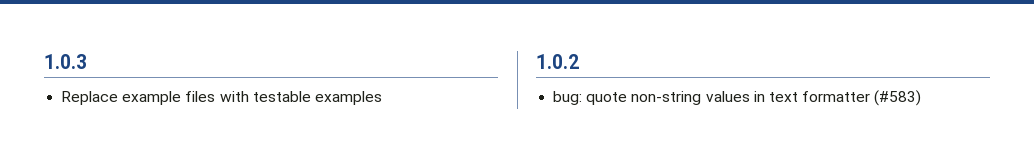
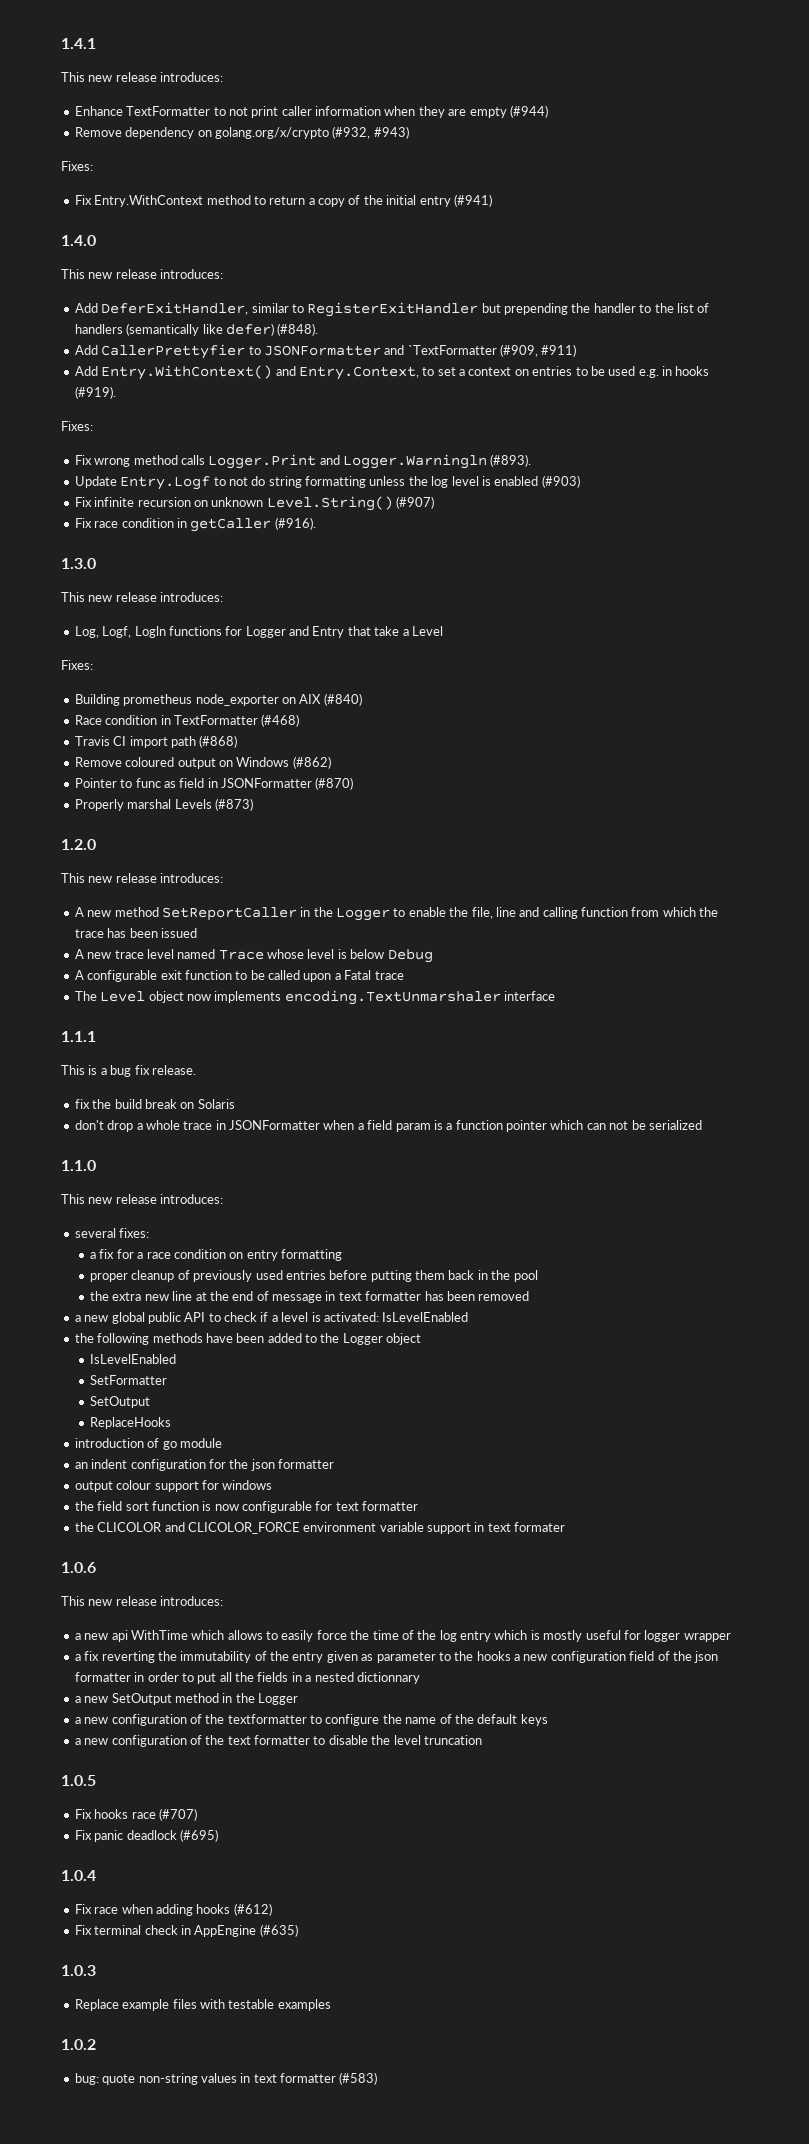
(44, 61) none -> [61,38,96,49] [61,72,224,82] [74,105,548,118] [74,126,409,139] [61,161,93,171] [74,194,492,207] [61,235,96,246] [61,269,224,279] [74,302,710,317] [74,323,319,336] [74,344,577,359] [74,365,710,380] [74,386,116,399] [61,421,93,431] [74,454,532,469] [74,475,580,490] [74,496,434,511] [74,517,316,532] [61,558,96,569] [61,592,224,602] [74,626,443,638] [61,660,93,670] [74,693,362,706] [74,714,300,727] [74,735,238,748] [74,756,331,769] [74,777,354,790] [74,798,253,811] [61,839,96,850] [61,873,224,883] [74,907,719,921] [74,928,197,938] [74,949,433,963] [74,970,404,982] [74,990,555,1005] [61,1031,96,1042] [61,1065,196,1077] [74,1099,235,1109] [74,1120,702,1132] [61,1160,96,1171] [61,1194,224,1204] [74,1228,150,1238] [90,1249,343,1261] [90,1270,538,1282] [90,1291,530,1303] [74,1312,469,1324] [74,1333,422,1345] [90,1354,177,1364] [90,1375,168,1385] [90,1396,151,1408] [90,1417,172,1429] [74,1438,222,1450] [74,1459,334,1471] [74,1480,273,1492] [74,1501,419,1513] [74,1522,566,1534] [61,1562,96,1573] [61,1596,224,1606] [74,1630,731,1642] [74,1651,719,1663] [74,1672,420,1684] [74,1693,298,1705] [74,1714,548,1726] [74,1735,482,1747] [61,1775,96,1786] [74,1808,197,1821] [74,1829,218,1842] [61,1870,96,1881] [74,1903,272,1916] [74,1924,298,1937] 1.4.1 // This new release introduces: // Enhance TextFormatter to not print caller information when they are empty (#944) // Remove dependency on golang.org/x/crypto (#932, #943) // Fixes: // Fix Entry.WithContext method to return a copy of the initial entry (#941) // 1.4.0 // This new release introduces: // Add DeferExitHandler, similar to RegisterExitHandler but prepending the handler to the list of handlers (semantically like defer) (#848). // Add CallerPrettyfier to JSONFormatter and `TextFormatter (#909, #911) // Add Entry.WithContext() and Entry.Context, to set a context on entries to be used e.g. in hooks (#919). // Fixes: // Fix wrong method calls Logger.Print and Logger.Warningln (#893). // Update Entry.Logf to not do string formatting unless the log level is enabled (#903) // Fix infinite recursion on unknown Level.String() (#907) // Fix race condition in getCaller (#916). // 1.3.0 // This new release introduces: // Log, Logf, Logln functions for Logger and Entry that take a Level // Fixes: // Building prometheus node_exporter on AIX (#840) // Race condition in TextFormatter (#468) // Travis CI import path (#868) // Remove coloured output on Windows (#862) // Pointer to func as field in JSONFormatter (#870) // Properly marshal Levels (#873) // 1.2.0 // This new release introduces: // A new method SetReportCaller in the Logger to enable the file, line and calling function from which the trace has been issued // A new trace level named Trace whose level is below Debug // A configurable exit function to be called upon a Fatal trace // The Level object now implements encoding.TextUnmarshaler interface // 1.1.1 // This is a bug fix release. // fix the build break on Solaris // don't drop a whole trace in JSONFormatter when a field param is a function pointer which can not be serialized // 1.1.0 // This new release introduces: // several fixes: // a fix for a race condition on entry formatting // proper cleanup of previously used entries before putting them back in the pool // the extra new line at the end of message in text formatter has been removed // a new global public API to check if a level is activated: IsLevelEnabled // the following methods have been added to the Logger object // IsLevelEnabled // SetFormatter // SetOutput // ReplaceHooks // introduction of go module // an indent configuration for the json formatter // output colour support for windows // the field sort function is now configurable for text formatter // the CLICOLOR and CLICOLOR_FORCE environment variable support in text formater // 1.0.6 // This new release introduces: // a new api WithTime which allows to easily force the time of the log entry which is mostly useful for logger wrapper // a fix reverting the immutability of the entry given as parameter to the hooks a new configuration field of the json formatter in order to put all the fields in a nested dictionnary // a new SetOutput method in the Logger // a new configuration of the textformatter to configure the name of the default keys // a new configuration of the text formatter to disable the level truncation // 1.0.5 // Fix hooks race (#707) // Fix panic deadlock (#695) // 1.0.4 // Fix race when adding hooks (#612) // Fix terminal check in AppEngine (#635) //

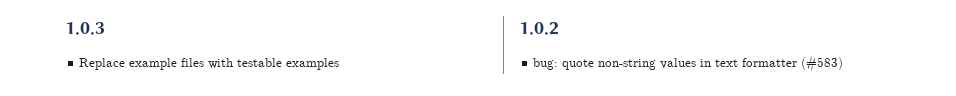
[61,38,96,49] [61,72,224,82] [74,105,548,118] [74,126,409,139] [61,161,93,171] [74,194,492,207] [61,235,96,246] [61,269,224,279] [74,302,710,317] [74,323,319,336] [74,344,577,359] [74,365,710,380] [74,386,116,399] [61,421,93,431] [74,454,532,469] [74,475,580,490] [74,496,434,511] [74,517,316,532] [61,558,96,569] [61,592,224,602] [74,626,443,638] [61,660,93,670] [74,693,362,706] [74,714,300,727] [74,735,238,748] [74,756,331,769] [74,777,354,790] [74,798,253,811] [61,839,96,850] [61,873,224,883] [74,907,719,921] [74,928,197,938] [74,949,433,963] [74,970,404,982] [74,990,555,1005] [61,1031,96,1042] [61,1065,196,1077] [74,1099,235,1109] [74,1120,702,1132] [61,1160,96,1171] [61,1194,224,1204] [74,1228,150,1238] [90,1249,343,1261] [90,1270,538,1282] [90,1291,530,1303] [74,1312,469,1324] [74,1333,422,1345] [90,1354,177,1364] [90,1375,168,1385] [90,1396,151,1408] [90,1417,172,1429] [74,1438,222,1450] [74,1459,334,1471] [74,1480,273,1492] [74,1501,419,1513] [74,1522,566,1534] [61,1562,96,1573] [61,1596,224,1606] [74,1630,731,1642] [74,1651,719,1663] [74,1672,420,1684] [74,1693,298,1705] [74,1714,548,1726] [74,1735,482,1747] [61,1775,96,1786] [74,1808,197,1821] [74,1829,218,1842] [61,1870,96,1881] [74,1903,272,1916] [74,1924,298,1937] 1.4.1 // This new release introduces: // Enhance TextFormatter to not print caller information when they are empty (#944) // Remove dependency on golang.org/x/crypto (#932, #943) // Fixes: // Fix Entry.WithContext method to return a copy of the initial entry (#941) // 1.4.0 // This new release introduces: // Add DeferExitHandler, similar to RegisterExitHandler but prepending the handler to the list of handlers (semantically like defer) (#848). // Add CallerPrettyfier to JSONFormatter and `TextFormatter (#909, #911) // Add Entry.WithContext() and Entry.Context, to set a context on entries to be used e.g. in hooks (#919). // Fixes: // Fix wrong method calls Logger.Print and Logger.Warningln (#893). // Update Entry.Logf to not do string formatting unless the log level is enabled (#903) // Fix infinite recursion on unknown Level.String() (#907) // Fix race condition in getCaller (#916). // 1.3.0 // This new release introduces: // Log, Logf, Logln functions for Logger and Entry that take a Level // Fixes: // Building prometheus node_exporter on AIX (#840) // Race condition in TextFormatter (#468) // Travis CI import path (#868) // Remove coloured output on Windows (#862) // Pointer to func as field in JSONFormatter (#870) // Properly marshal Levels (#873) // 1.2.0 // This new release introduces: // A new method SetReportCaller in the Logger to enable the file, line and calling function from which the trace has been issued // A new trace level named Trace whose level is below Debug // A configurable exit function to be called upon a Fatal trace // The Level object now implements encoding.TextUnmarshaler interface // 1.1.1 // This is a bug fix release. // fix the build break on Solaris // don't drop a whole trace in JSONFormatter when a field param is a function pointer which can not be serialized // 1.1.0 // This new release introduces: // several fixes: // a fix for a race condition on entry formatting // proper cleanup of previously used entries before putting them back in the pool // the extra new line at the end of message in text formatter has been removed // a new global public API to check if a level is activated: IsLevelEnabled // the following methods have been added to the Logger object // IsLevelEnabled // SetFormatter // SetOutput // ReplaceHooks // introduction of go module // an indent configuration for the json formatter // output colour support for windows // the field sort function is now configurable for text formatter // the CLICOLOR and CLICOLOR_FORCE environment variable support in text formater // 1.0.6 // This new release introduces: // a new api WithTime which allows to easily force the time of the log entry which is mostly useful for logger wrapper // a fix reverting the immutability of the entry given as parameter to the hooks a new configuration field of the json formatter in order to put all the fields in a nested dictionnary // a new SetOutput method in the Logger // a new configuration of the textformatter to configure the name of the default keys // a new configuration of the text formatter to disable the level truncation // 1.0.5 // Fix hooks race (#707) // Fix panic deadlock (#695) // 1.0.4 // Fix race when adding hooks (#612) // Fix terminal check in AppEngine (#635) // -> (65, 28) none

